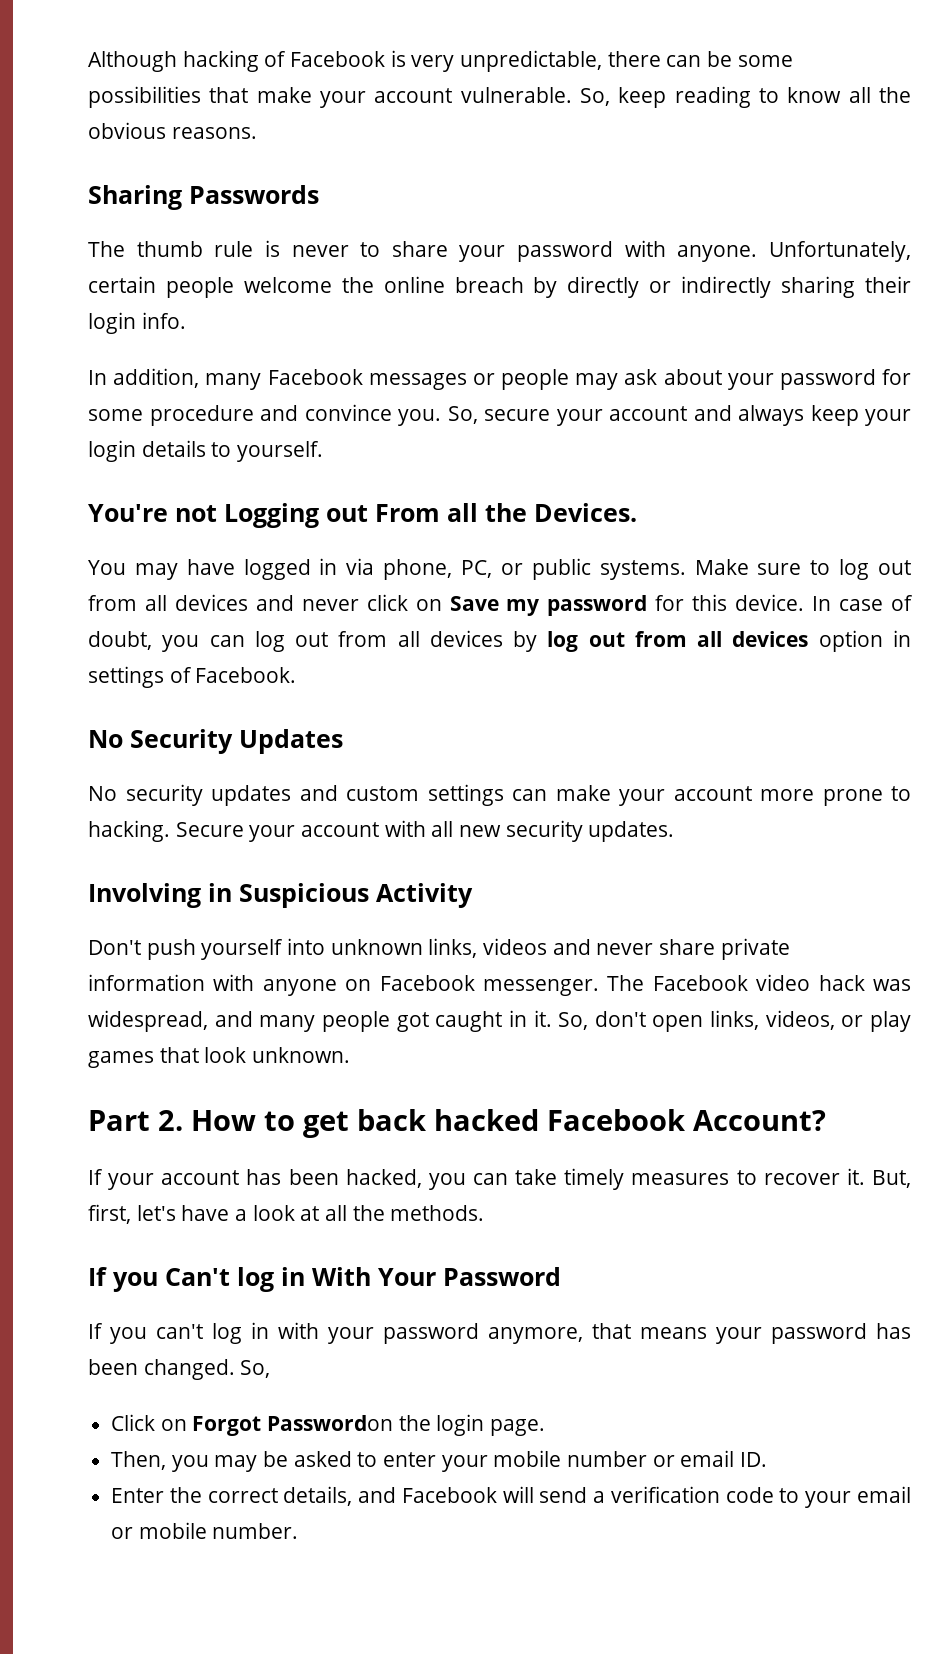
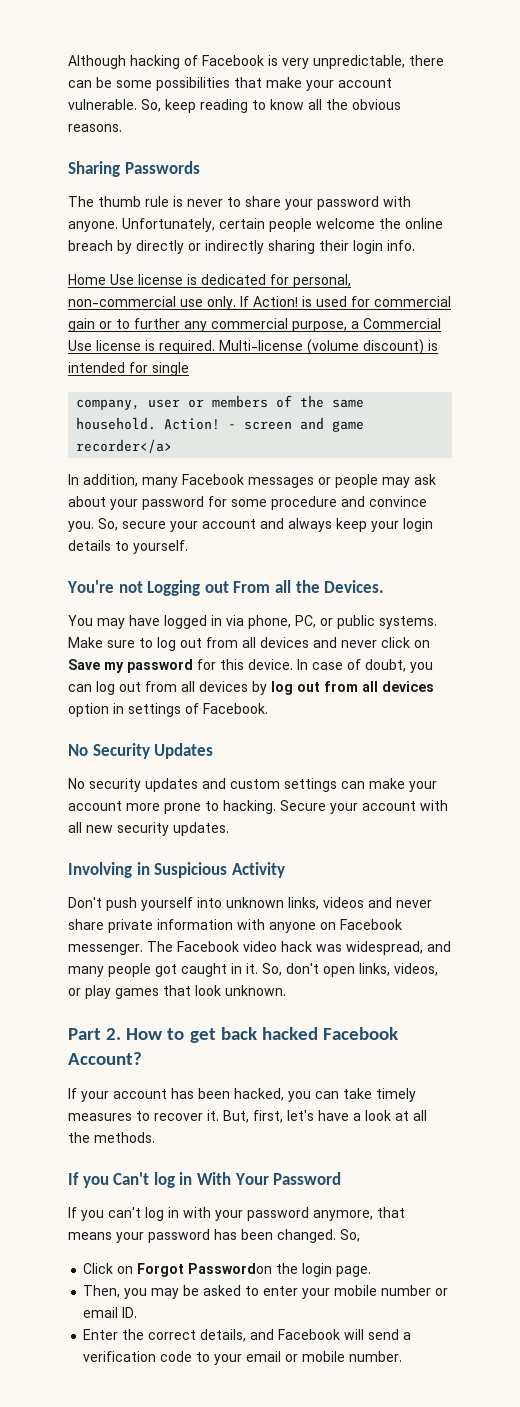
(186, 320) none -> [68,274,351,288] [68,296,451,310] [68,318,441,332] [68,339,438,355] [68,362,189,376] [76,395,365,410] [76,417,365,432] [76,439,173,453] // Home Use license is dedicated for personal, non-commercial use only. If Action! is used for commercial gain or to further any commercial purpose, a Commercial Use license is required. Multi-license (volume discount) is intended for single // company, user or members of the same household. Action! - screen and game recorder</a>

